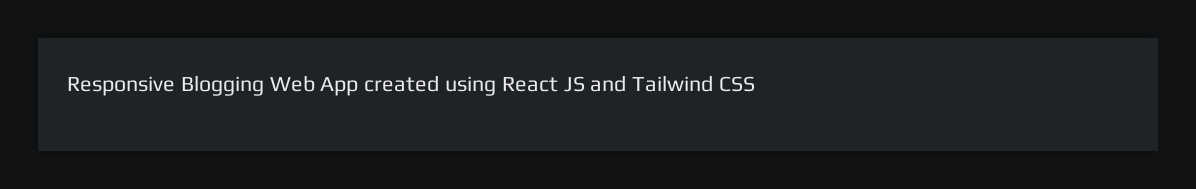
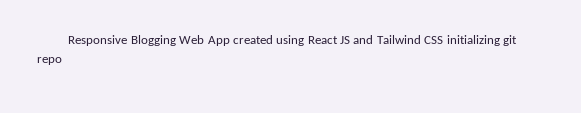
(756, 84) none -> [446,35,517,46] [37,57,62,65] initializing git repo

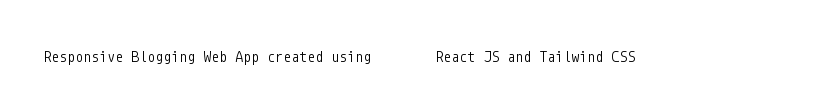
[446,35,517,46] [37,57,62,65] initializing git repo -> (635, 56) none

